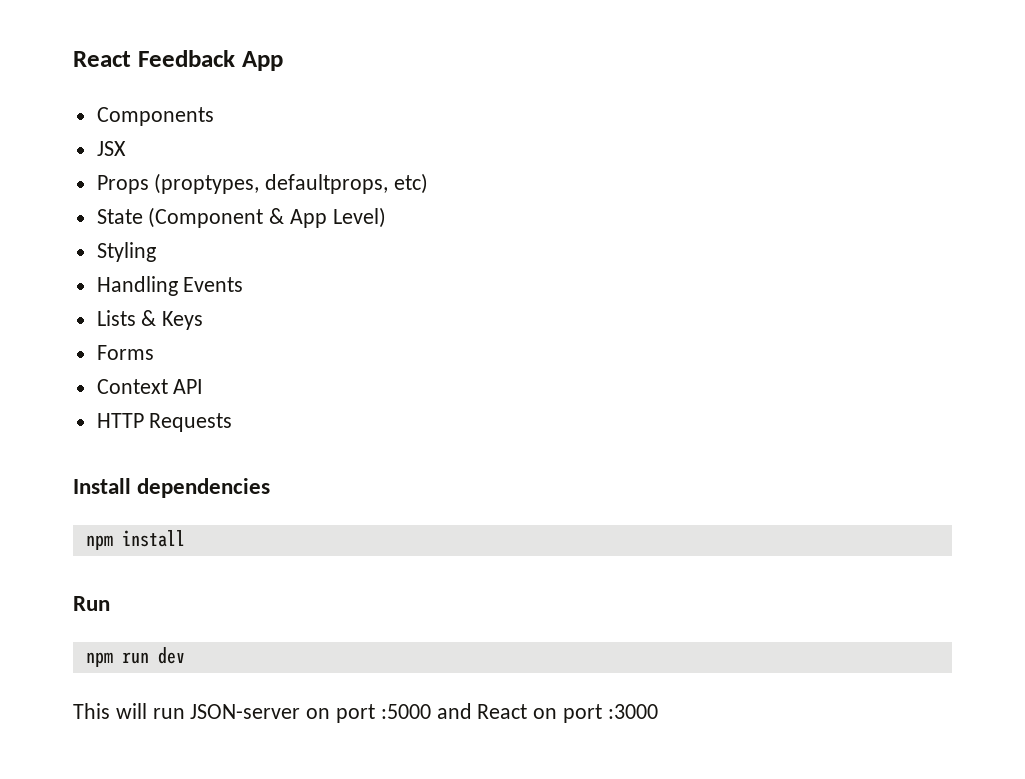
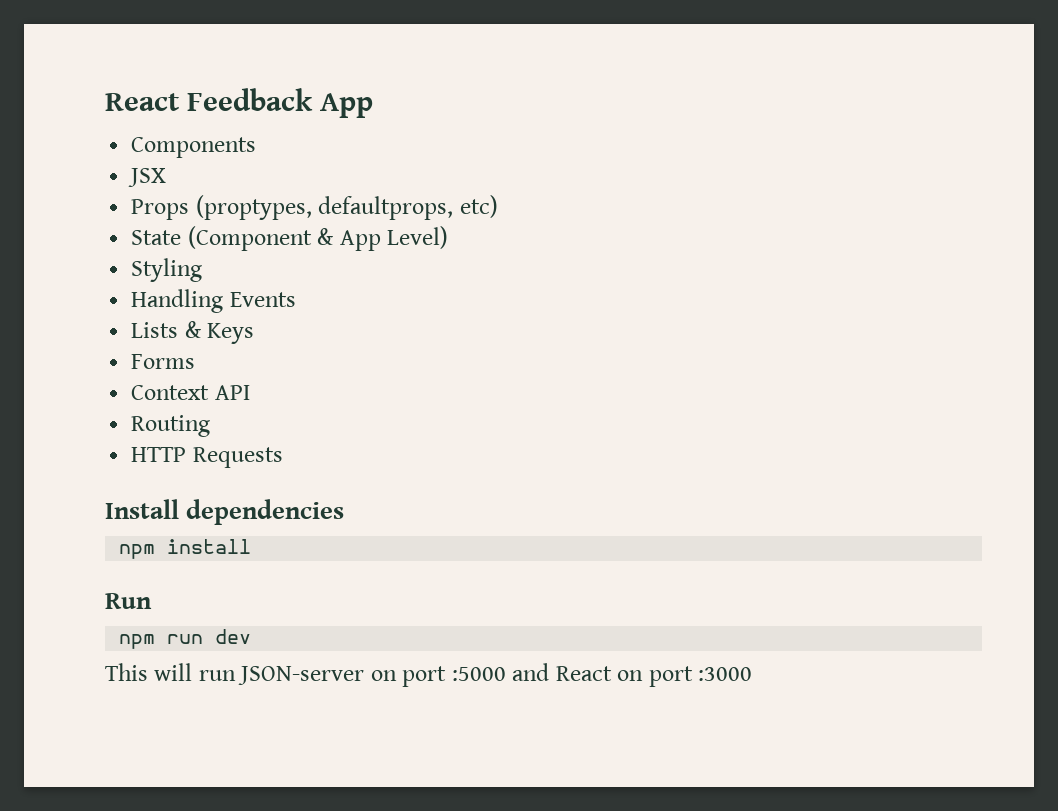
(204, 386) none -> [131,415,211,437] // Routing

